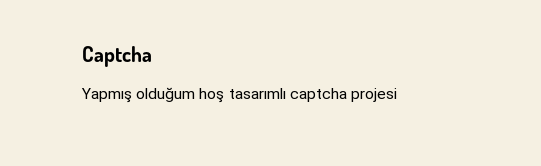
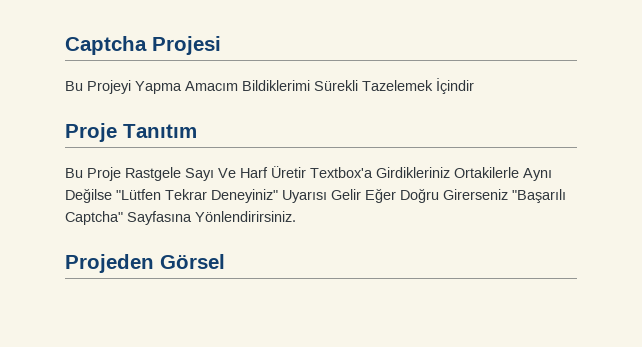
[81,87,397,103] // Yapmış olduğum hoş tasarımlı captcha projesi -> [152,36,221,55] [65,78,474,94] [65,123,197,142] [65,166,552,181] [65,188,566,203] [65,211,296,225] [65,254,225,273] Projesi // Bu Projeyi Yapma Amacım Bildiklerimi Sürekli Tazelemek İçindir // Proje Tanıtım // Bu Proje Rastgele Sayı Ve Harf Üretir Textbox'a Girdikleriniz Ortakilerle Aynı Değilse "Lütfen Tekrar Deneyiniz" Uyarısı Gelir Eğer Doğru Girerseniz "Başarılı Captcha" Sayfasına Yönlendirirsiniz. // Projeden Görsel

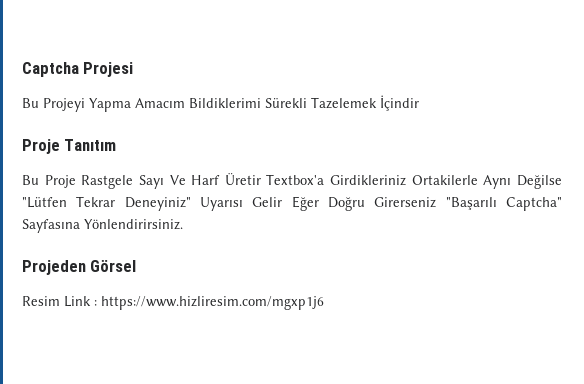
(225, 261) none -> [22,296,324,310] // Resim Link : https://www.hizliresim.com/mgxp1j6

